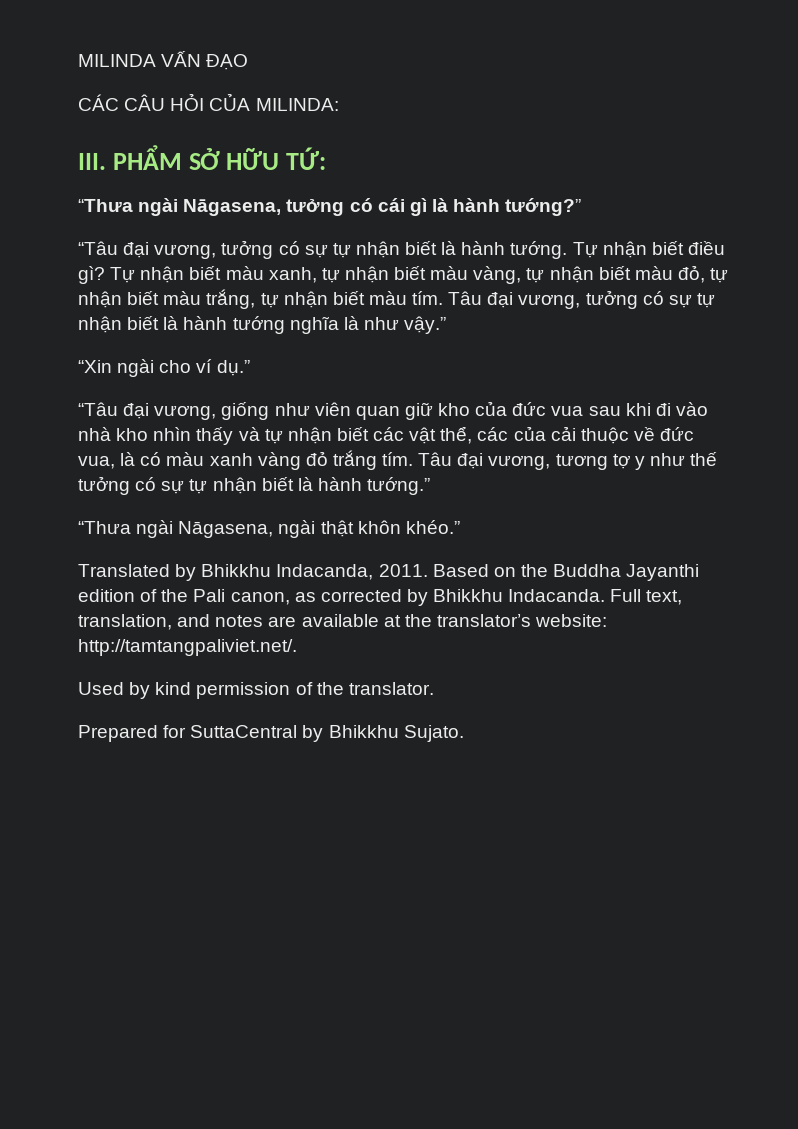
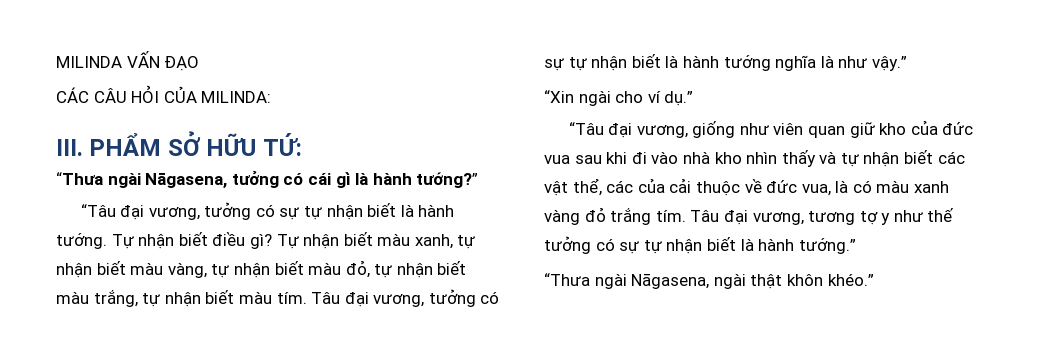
[78,564,700,581] [78,589,683,606] [78,614,608,630] [78,639,297,656] [78,682,434,699] [78,725,464,742] // Translated by Bhikkhu Indacanda, 2011. Based on the Buddha Jayanthi edition of the Pali canon, as corrected by Bhikkhu Indacanda. Full text, translation, and notes are available at the translator’s website: http://tamtangpaliviet.net/. // Used by kind permission of the translator. // Prepared for SuttaCentral by Bhikkhu Sujato. -> (874, 279) none

